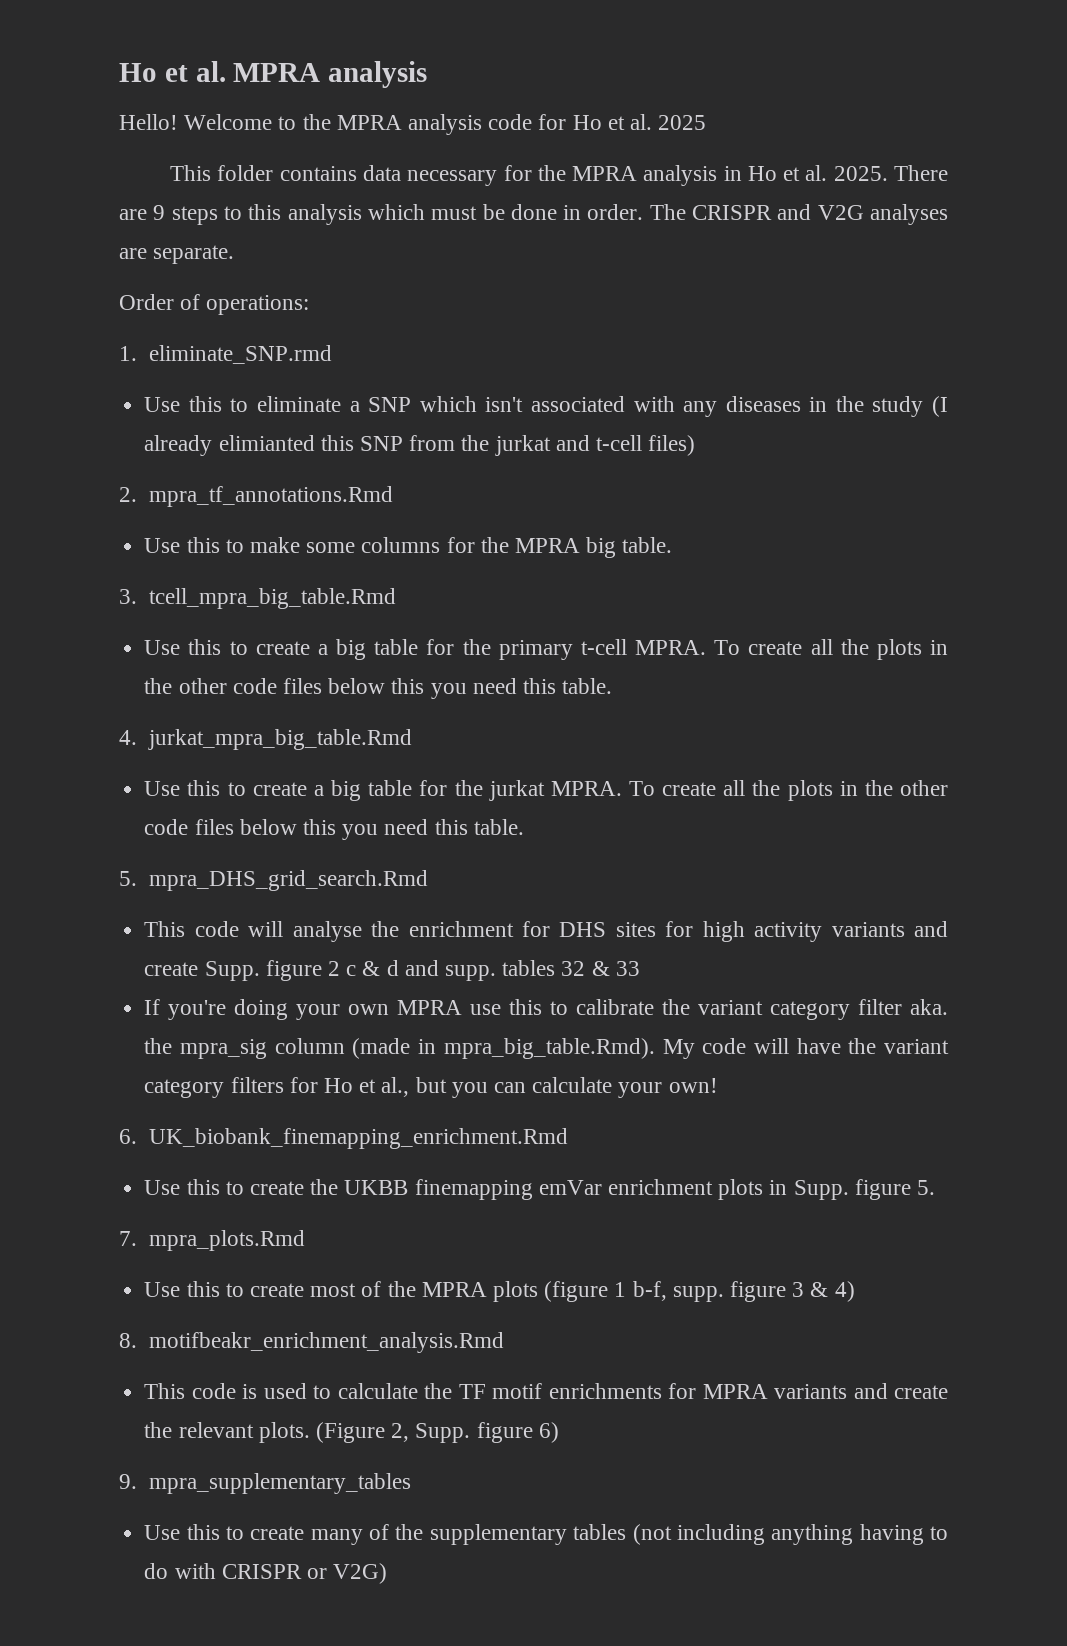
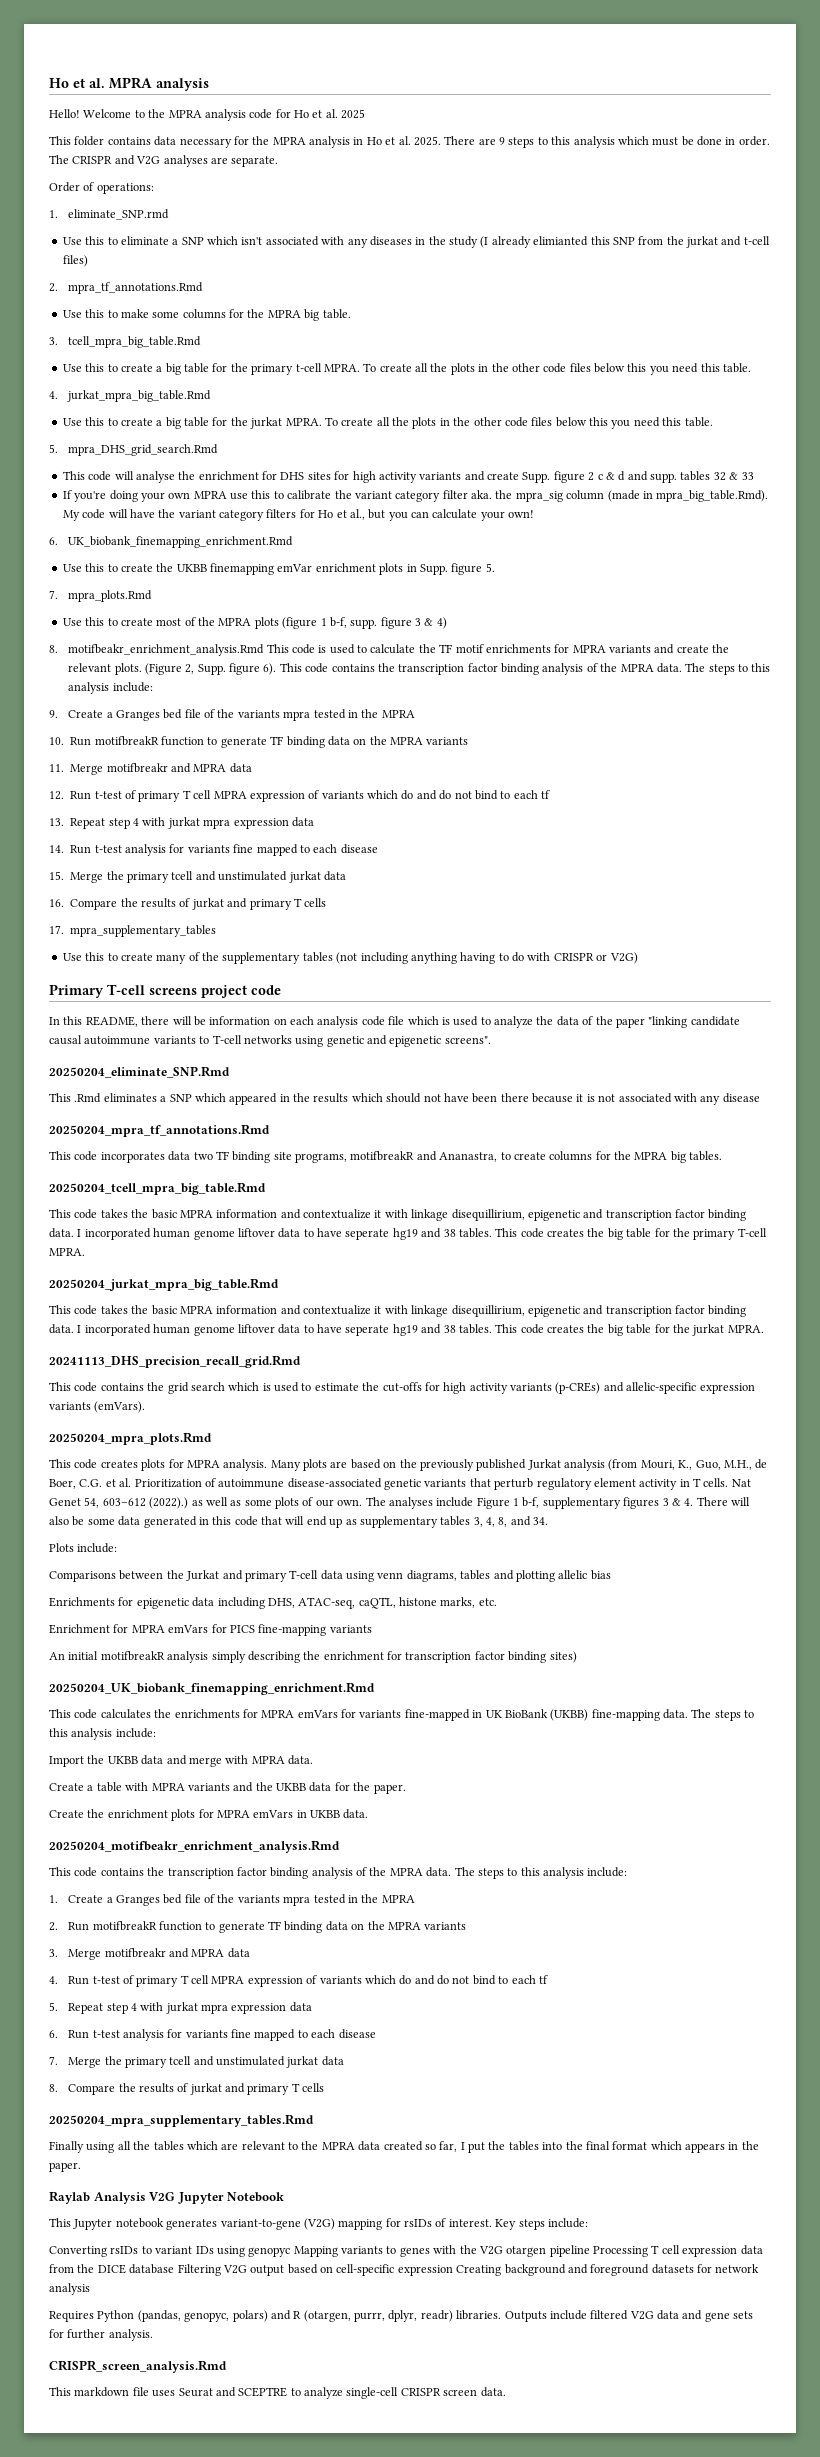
(504, 1342) // -> (265, 650) none
[538,1422,559,1443] [119,1474,137,1489] 6) // 9. -> [263,663,771,675] [68,682,153,694] [49,709,415,721] [49,736,469,748] [49,763,252,775] [49,790,550,802] [49,817,314,829] [49,844,378,856] [49,871,346,883] [49,898,327,910] [49,925,64,934] 6). This code contains the transcription factor binding analysis of the MPRA data. The steps to this analysis include: // 9. Create a Granges bed file of the variants mpra tested in the MPRA // 10. Run motifbreakR function to generate TF binding data on the MPRA variants // 11. Merge motifbreakr and MPRA data // 12. Run t-test of primary T cell MPRA expression of variants which do and do not bind to each tf // 13. Repeat step 4 with jurkat mpra expression data // 14. Run t-test analysis for variants fine mapped to each disease // 15. Merge the primary tcell and unstimulated jurkat data // 16. Compare the results of jurkat and primary T cells // 17.
(388, 1573) none -> [49,984,281,998] [49,1016,740,1028] [49,1035,491,1047] [49,1066,230,1078] [49,1093,760,1105] [49,1124,270,1137] [49,1151,723,1163] [49,1182,266,1195] [49,1209,747,1221] [49,1228,767,1240] [49,1248,85,1256] [49,1278,279,1291] [49,1305,747,1317] [49,1324,764,1336] [49,1355,301,1368] [49,1382,755,1394] [49,1401,146,1413] [49,1432,212,1445] [49,1459,768,1471] [49,1478,751,1490] [49,1497,750,1509] [49,1516,549,1528] [49,1543,118,1553] [49,1570,611,1582] [49,1597,497,1609] [49,1624,372,1636] [49,1651,577,1663] [49,1682,375,1695] [49,1709,755,1721] [49,1728,156,1740] [49,1755,313,1767] [49,1782,406,1794] [49,1809,369,1821] [49,1840,340,1853] [49,1867,628,1879] [49,1894,415,1906] [49,1921,467,1933] [49,1948,250,1960] [49,1975,548,1987] [49,2002,312,2014] [49,2029,376,2041] [49,2056,344,2068] [49,2083,325,2095] [49,2114,314,2127] [49,2141,759,2153] [49,2162,81,2172] [49,2191,285,2204] [49,2218,588,2230] [49,2245,763,2257] [49,2264,760,2276] [49,2283,90,2295] [49,2310,754,2322] [49,2329,153,2341] [49,2360,227,2373] [49,2387,506,2399] // Primary T-cell screens project code // In this README, there will be information on each analysis code file which is used to analyze the data of the paper "linking candidate causal autoimmune variants to T-cell networks using genetic and epigenetic screens". // 20250204_eliminate_SNP.Rmd // This .Rmd eliminates a SNP which appeared in the results which should not have been there because it is not associated with any disease // 20250204_mpra_tf_annotations.Rmd // This code incorporates data two TF binding site programs, motifbreakR and Ananastra, to create columns for the MPRA big tables. // 20250204_tcell_mpra_big_table.Rmd // This code takes the basic MPRA information and contextualize it with linkage disequillirium, epigenetic and transcription factor binding data. I incorporated human genome liftover data to have seperate hg19 and 38 tables. This code creates the big table for the primary T-cell MPRA. // 20250204_jurkat_mpra_big_table.Rmd // This code takes the basic MPRA information and contextualize it with linkage disequillirium, epigenetic and transcription factor binding data. I incorporated human genome liftover data to have seperate hg19 and 38 tables. This code creates the big table for the jurkat MPRA. // 20241113_DHS_precision_recall_grid.Rmd // This code contains the grid search which is used to estimate the cut-offs for high activity variants (p-CREs) and allelic-specific expression variants (emVars). // 20250204_mpra_plots.Rmd // This code creates plots for MPRA analysis. Many plots are based on the previously published Jurkat analysis (from Mouri, K., Guo, M.H., de Boer, C.G. et al. Prioritization of autoimmune disease-associated genetic variants that perturb regulatory element activity in T cells. Nat Genet 54, 603–612 (2022).) as well as some plots of our own. The analyses include Figure 1 b-f, supplementary figures 3 & 4. There will also be some data generated in this code that will end up as supplementary tables 3, 4, 8, and 34. // Plots include: // Comparisons between the Jurkat and primary T-cell data using venn diagrams, tables and plotting allelic bias // Enrichments for epigenetic data including DHS, ATAC-seq, caQTL, histone marks, etc. // Enrichment for MPRA emVars for PICS fine-mapping variants // An initial motifbreakR analysis simply describing the enrichment for transcription factor binding sites) // 20250204_UK_biobank_finemapping_enrichment.Rmd // This code calculates the enrichments for MPRA emVars for variants fine-mapped in UK BioBank (UKBB) fine-mapping data. The steps to this analysis include: // Import the UKBB data and merge with MPRA data. // Create a table with MPRA variants and the UKBB data for the paper. // Create the enrichment plots for MPRA emVars in UKBB data. // 20250204_motifbeakr_enrichment_analysis.Rmd // This code contains the transcription factor binding analysis of the MPRA data. The steps to this analysis include: // 1. Create a Granges bed file of the variants mpra tested in the MPRA // 2. Run motifbreakR function to generate TF binding data on the MPRA variants // 3. Merge motifbreakr and MPRA data // 4. Run t-test of primary T cell MPRA expression of variants which do and do not bind to each tf // 5. Repeat step 4 with jurkat mpra expression data // 6. Run t-test analysis for variants fine mapped to each disease // 7. Merge the primary tcell and unstimulated jurkat data // 8. Compare the results of jurkat and primary T cells // 20250204_mpra_supplementary_tables.Rmd // Finally using all the tables which are relevant to the MPRA data created so far, I put the tables into the final format which appears in the paper. // Raylab Analysis V2G Jupyter Notebook // This Jupyter notebook generates variant-to-gene (V2G) mapping for rsIDs of interest. Key steps include: // Converting rsIDs to variant IDs using genopyc Mapping variants to genes with the V2G otargen pipeline Processing T cell expression data from the DICE database Filtering V2G output based on cell-specific expression Creating background and foreground datasets for network analysis // Requires Python (pandas, genopyc, polars) and R (otargen, purrr, dplyr, readr) libraries. Outputs include filtered V2G data and gene sets for further analysis. // CRISPR_screen_analysis.Rmd // This markdown file uses Seurat and SCEPTRE to analyze single-cell CRISPR screen data.

